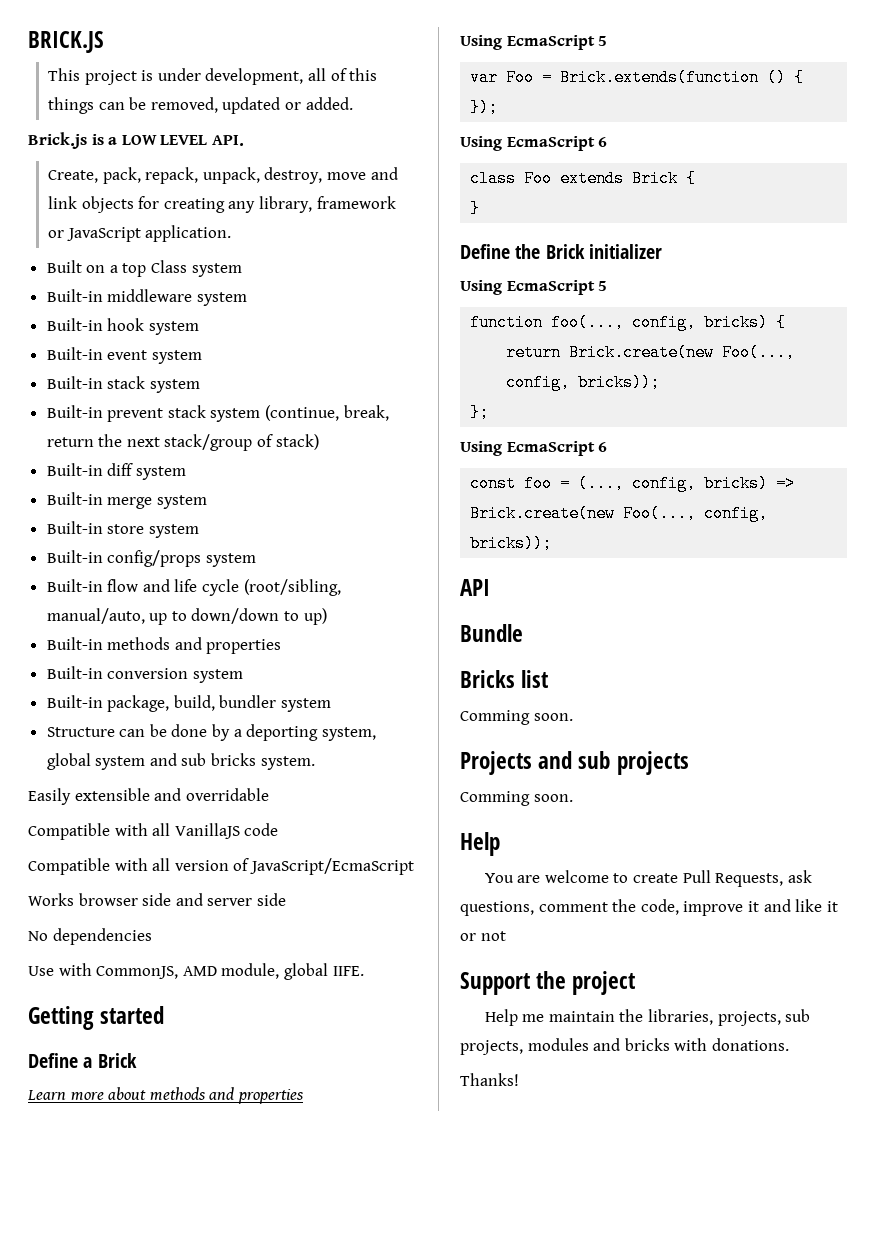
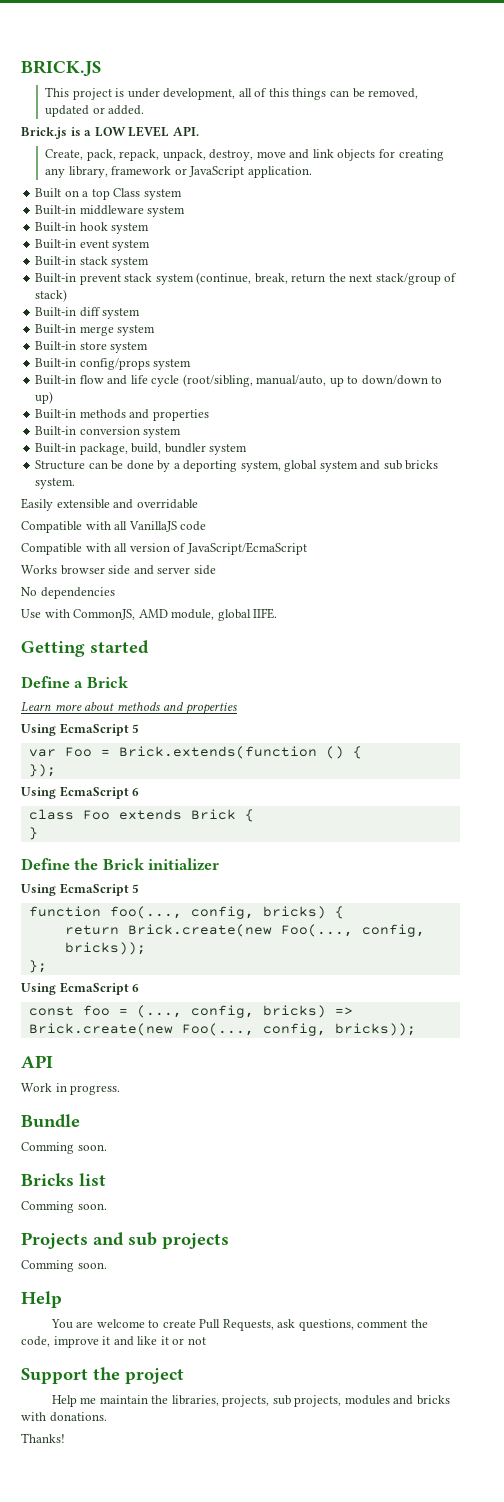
(490, 587) none -> [21,1083,121,1095] // Work in progress.
(523, 633) none -> [21,1142,107,1154] // Comming soon.

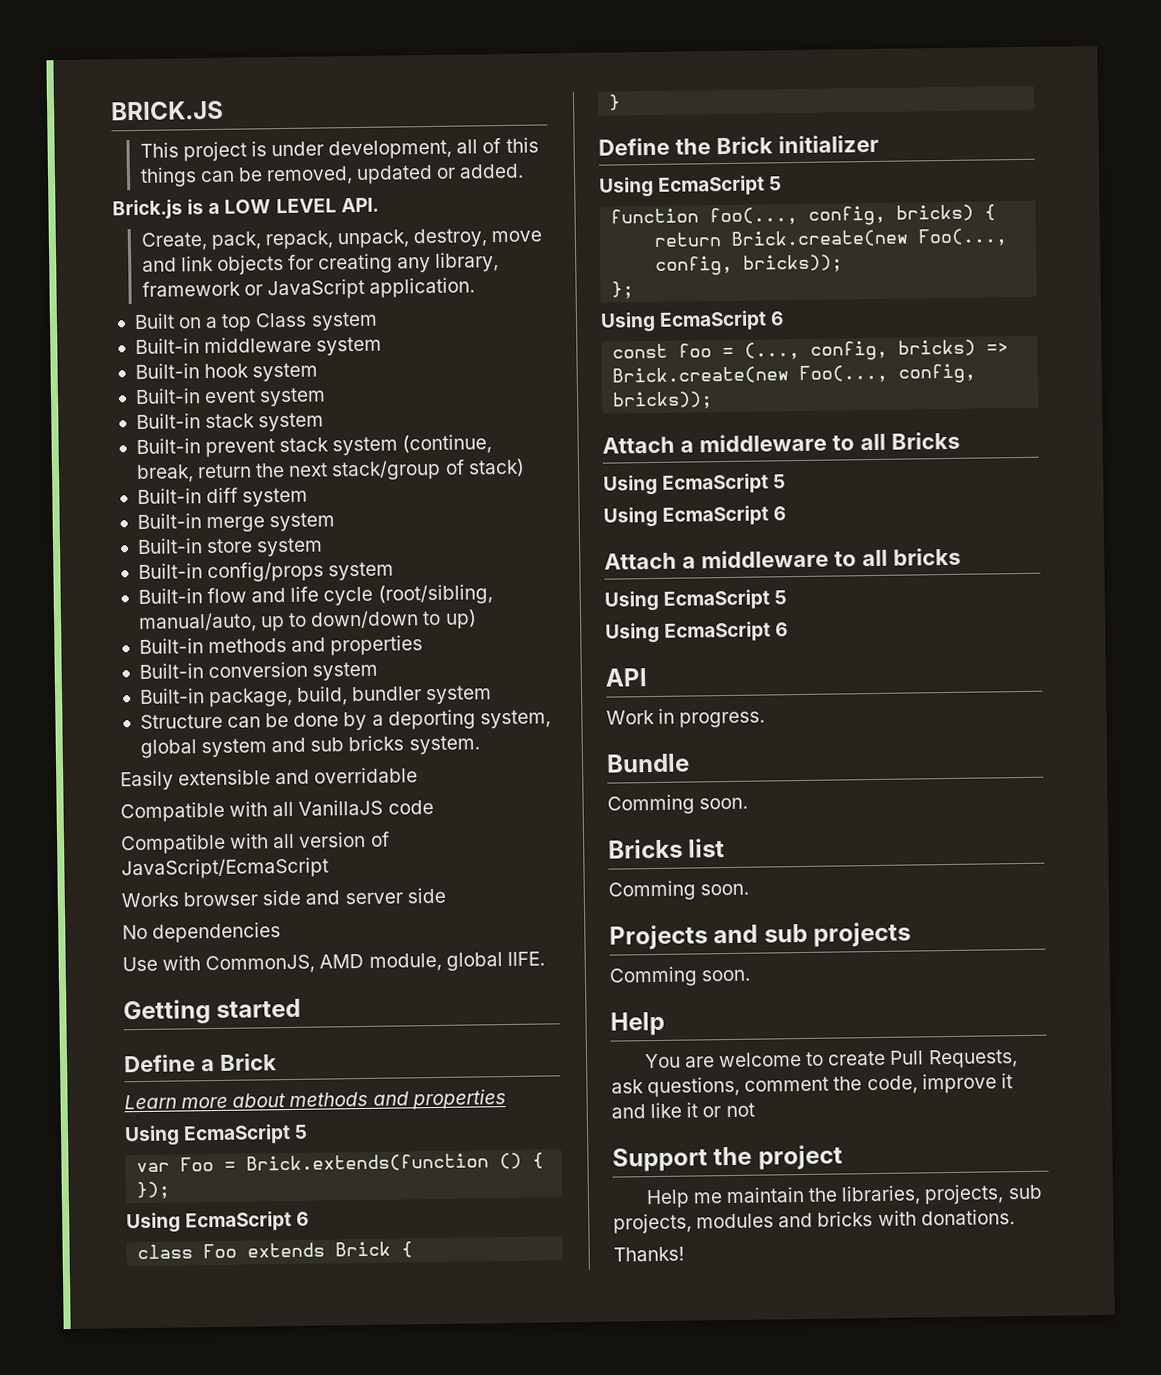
(416, 1029) none -> [602,431,960,454] [603,473,787,496] [603,505,787,528] [604,547,961,570] [604,589,788,612] [605,621,789,644] // Attach a middleware to all Bricks // Using EcmaScript 5 // Using EcmaScript 6 // Attach a middleware to all bricks // Using EcmaScript 5 // Using EcmaScript 6

